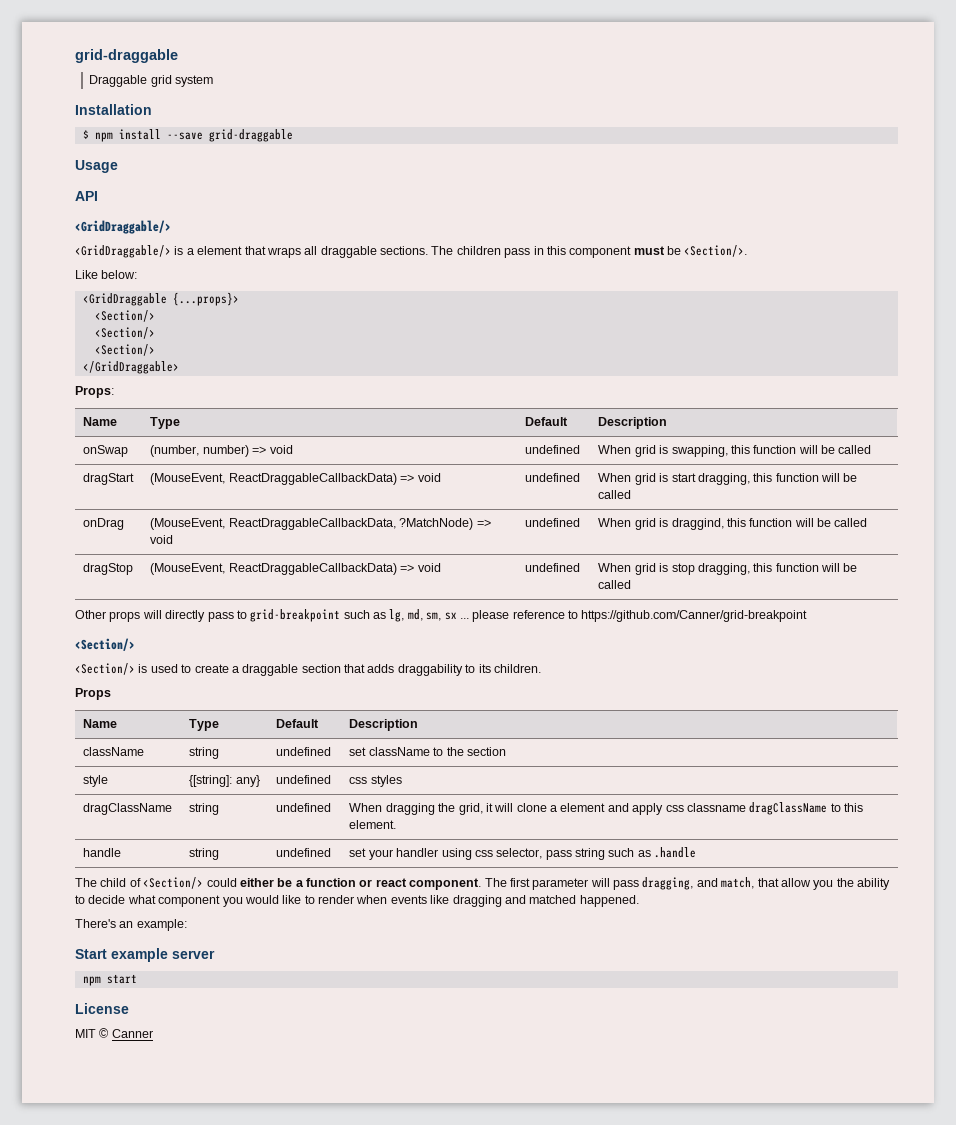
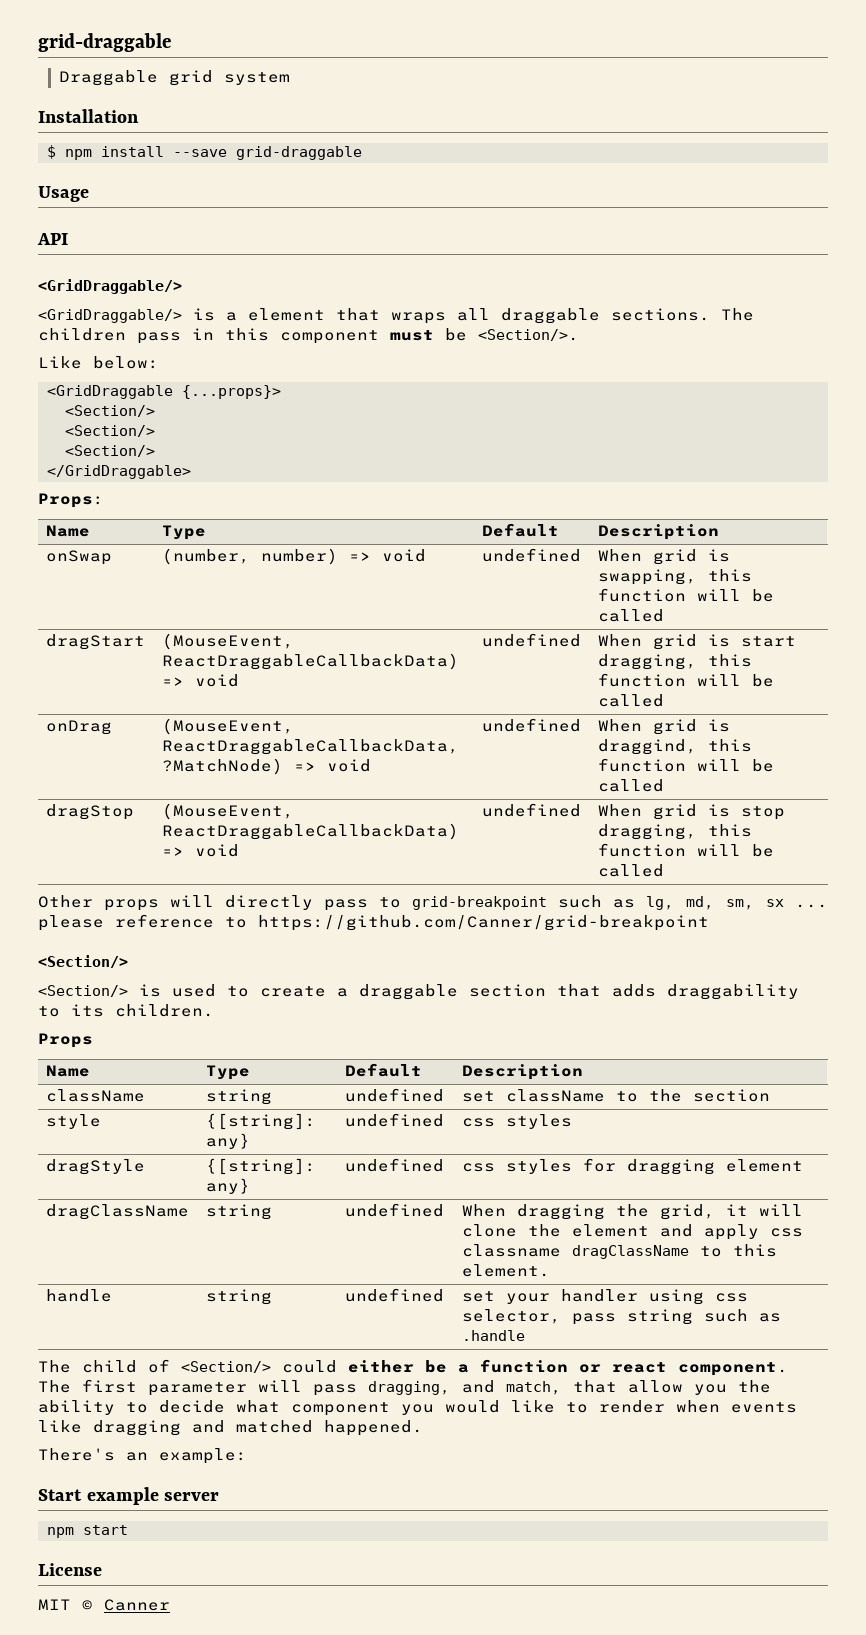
(402, 781) none -> [46,1159,146,1175] [206,1158,317,1175] [206,1178,251,1194] [345,1158,445,1172] [462,1158,804,1175] // dragStyle | {[string]: any} | undefined | css styles for dragging element
[550,805,558,812] a -> [528,1224,562,1237] the

